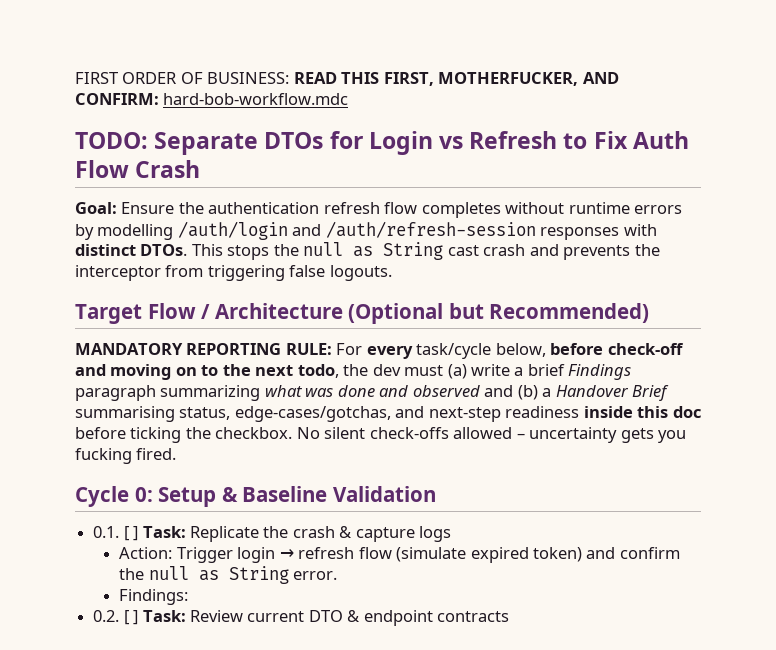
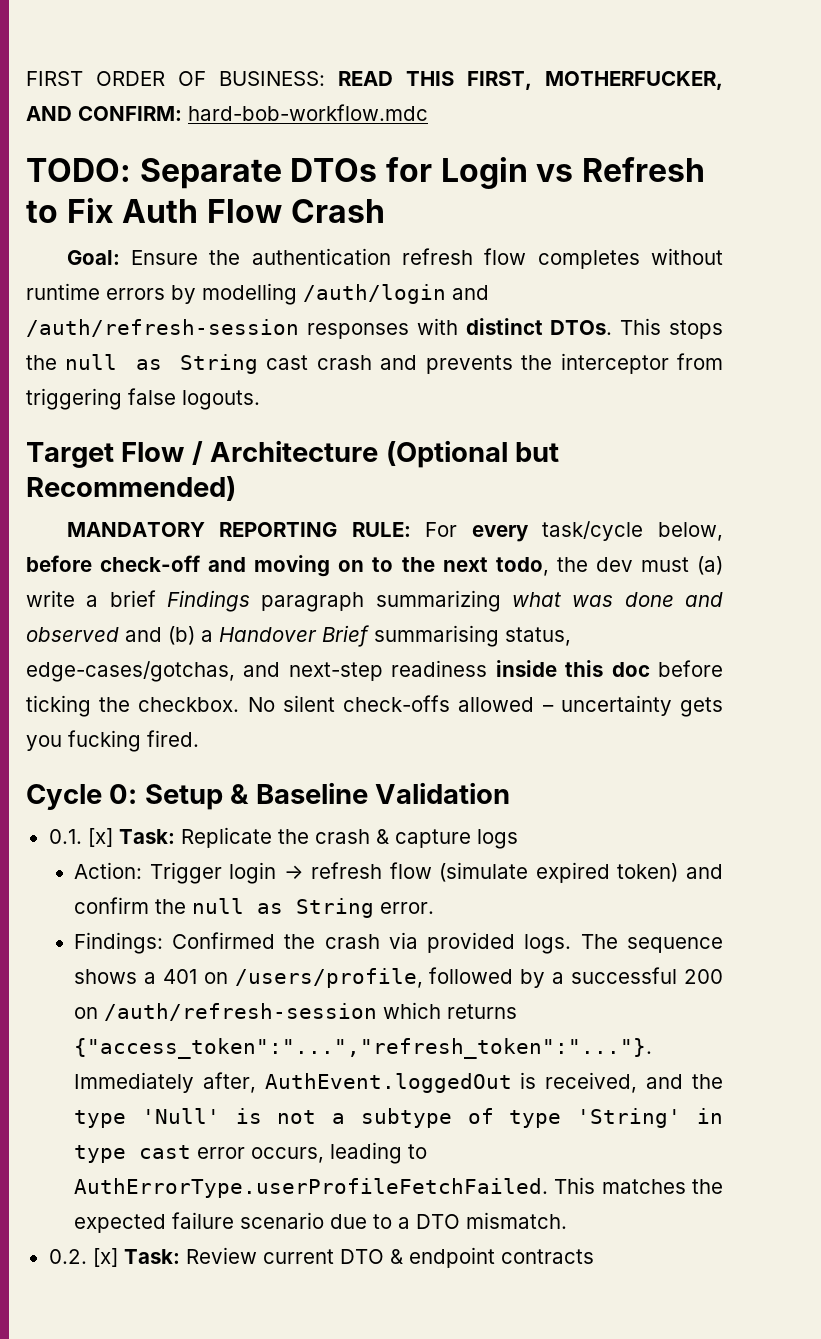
[123,526,139,541] [ ] -> [87,828,113,847] [x]
(189, 597) none -> [172,932,723,954] [73,967,723,988] [73,1002,517,1021] [73,1038,652,1059] [73,1072,723,1093] [73,1108,723,1128] [73,1142,427,1164] [73,1177,723,1198] [73,1212,567,1233] Confirmed the crash via provided logs. The sequence shows a 401 on /users/profile, followed by a successful 200 on /auth/refresh-session which returns {"access_token":"...","refresh_token":"..."}. Immediately after, AuthEvent.loggedOut is received, and the type 'Null' is not a subtype of type 'String' in type cast error occurs, leading to AuthErrorType.userProfileFetchFailed. This matches the expected failure scenario due to a DTO mismatch.
[123,610,139,625] [ ] -> [92,1248,118,1267] [x]

